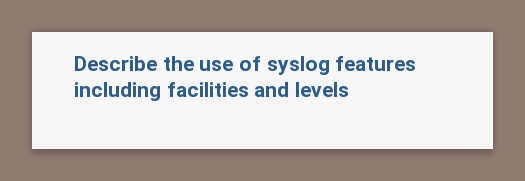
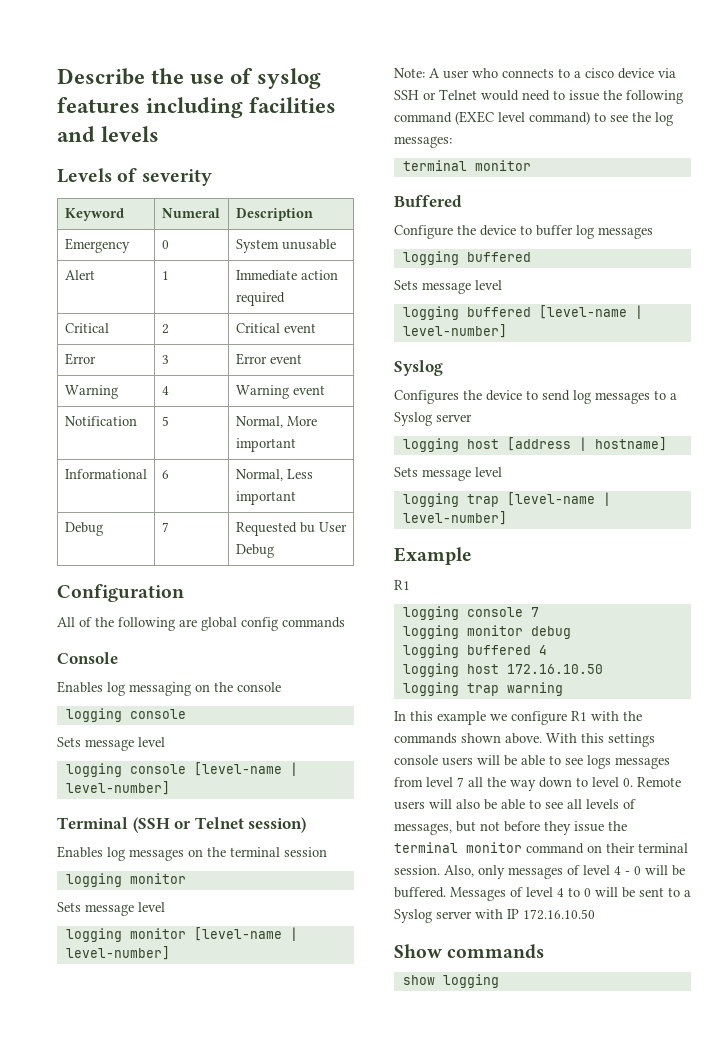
(350, 89) none -> [57,168,212,186] [64,208,124,221] [161,208,220,218] [235,208,313,221] [64,238,130,253] [161,240,169,249] [235,239,336,253] [64,270,95,280] [161,271,169,280] [235,270,338,281] [235,292,285,306] [64,323,109,333] [161,324,169,334] [235,323,316,333] [64,353,96,365] [161,355,169,364] [235,353,302,365] [64,385,118,399] [161,386,169,395] [235,385,325,399] [64,416,137,426] [161,416,169,426] [235,416,317,428] [235,438,296,452] [64,469,147,479] [161,470,169,479] [235,469,313,481] [235,491,296,505] [64,522,103,536] [161,522,169,532] [235,522,347,536] [235,544,274,558] [57,584,184,602] [57,617,345,631] [57,652,118,664] [57,681,281,696] [65,708,186,722] [57,737,165,751] [65,762,298,777] [65,781,170,795] [57,817,307,833] [57,846,327,861] [65,873,186,887] [57,902,165,916] [65,927,298,942] [65,946,170,960] [394,68,676,79] [394,89,683,104] [394,111,673,126] [394,136,452,148] [402,160,531,171] [394,195,462,207] [394,225,653,239] [402,251,531,265] [394,280,502,294] [402,305,643,320] [402,324,507,338] [394,360,443,376] [394,390,677,404] [394,412,472,426] [402,437,667,452] [394,467,502,481] [402,492,611,507] [402,511,507,525] [394,547,472,565] [394,580,410,590] [402,606,539,620] [402,625,571,639] [402,644,547,658] [402,663,603,677] [402,682,563,696] [394,711,642,725] [394,733,655,747] [394,755,670,769] [394,777,681,791] [394,799,636,810] [394,821,627,835] [394,842,688,854] [394,865,685,879] [394,887,691,901] [394,909,595,923] [394,944,545,959] [402,974,499,988] // Levels of severity // Keyword | Numeral | Description // Emergency | 0 | System unusable // Alert | 1 | Immediate action required // Critical | 2 | Critical event // Error | 3 | Error event // Warning | 4 | Warning event // Notification | 5 | Normal, More important // Informational | 6 | Normal, Less important // Debug | 7 | Requested bu User Debug // Configuration // All of the following are global config commands // Console // Enables log messaging on the console // logging console // Sets message level // logging console [level-name | level-number] // Terminal (SSH or Telnet session) // Enables log messages on the terminal session // logging monitor // Sets message level // logging monitor [level-name | level-number] // Note: A user who connects to a cisco device via SSH or Telnet would need to issue the following command (EXEC level command) to see the log messages: // terminal monitor // Buffered // Configure the device to buffer log messages // logging buffered // Sets message level // logging buffered [level-name | level-number] // Syslog // Configures the device to send log messages to a Syslog server // logging host [address | hostname] // Sets message level // logging trap [level-name | level-number] // Example // R1 // logging console 7 // logging monitor debug // logging buffered 4 // logging host 172.16.10.50 // logging trap warning // In this example we configure R1 with the commands shown above. With this settings console users will be able to see logs messages from level 7 all the way down to level 0. Remote users will also be able to see all levels of messages, but not before they issue the terminal monitor command on their terminal session. Also, only messages of level 4 - 0 will be buffered. Messages of level 4 to 0 will be sent to a Syslog server with IP 172.16.10.50 // Show commands // show logging

